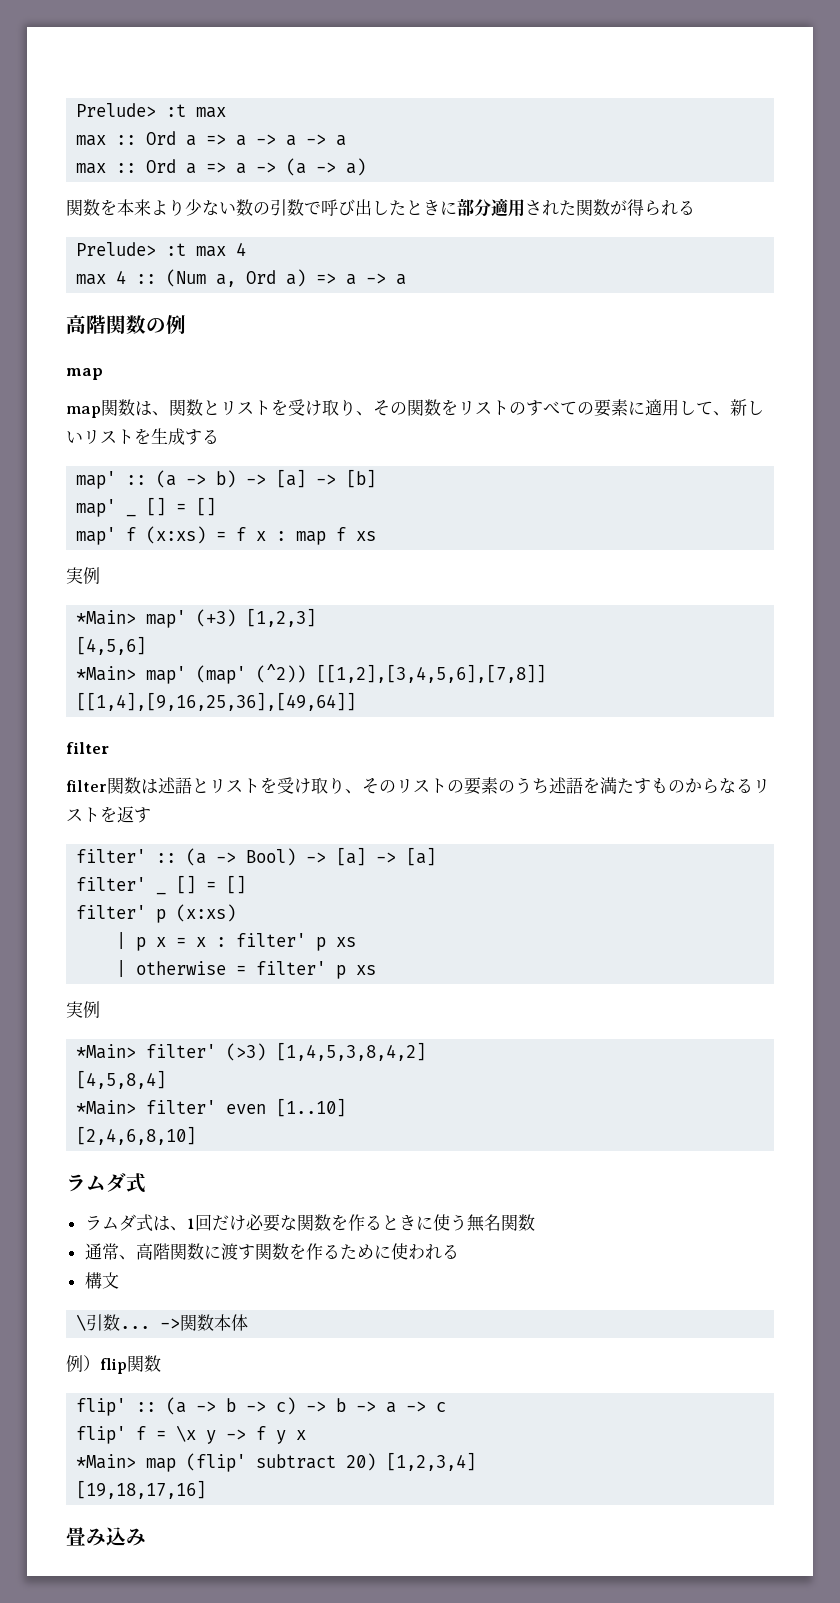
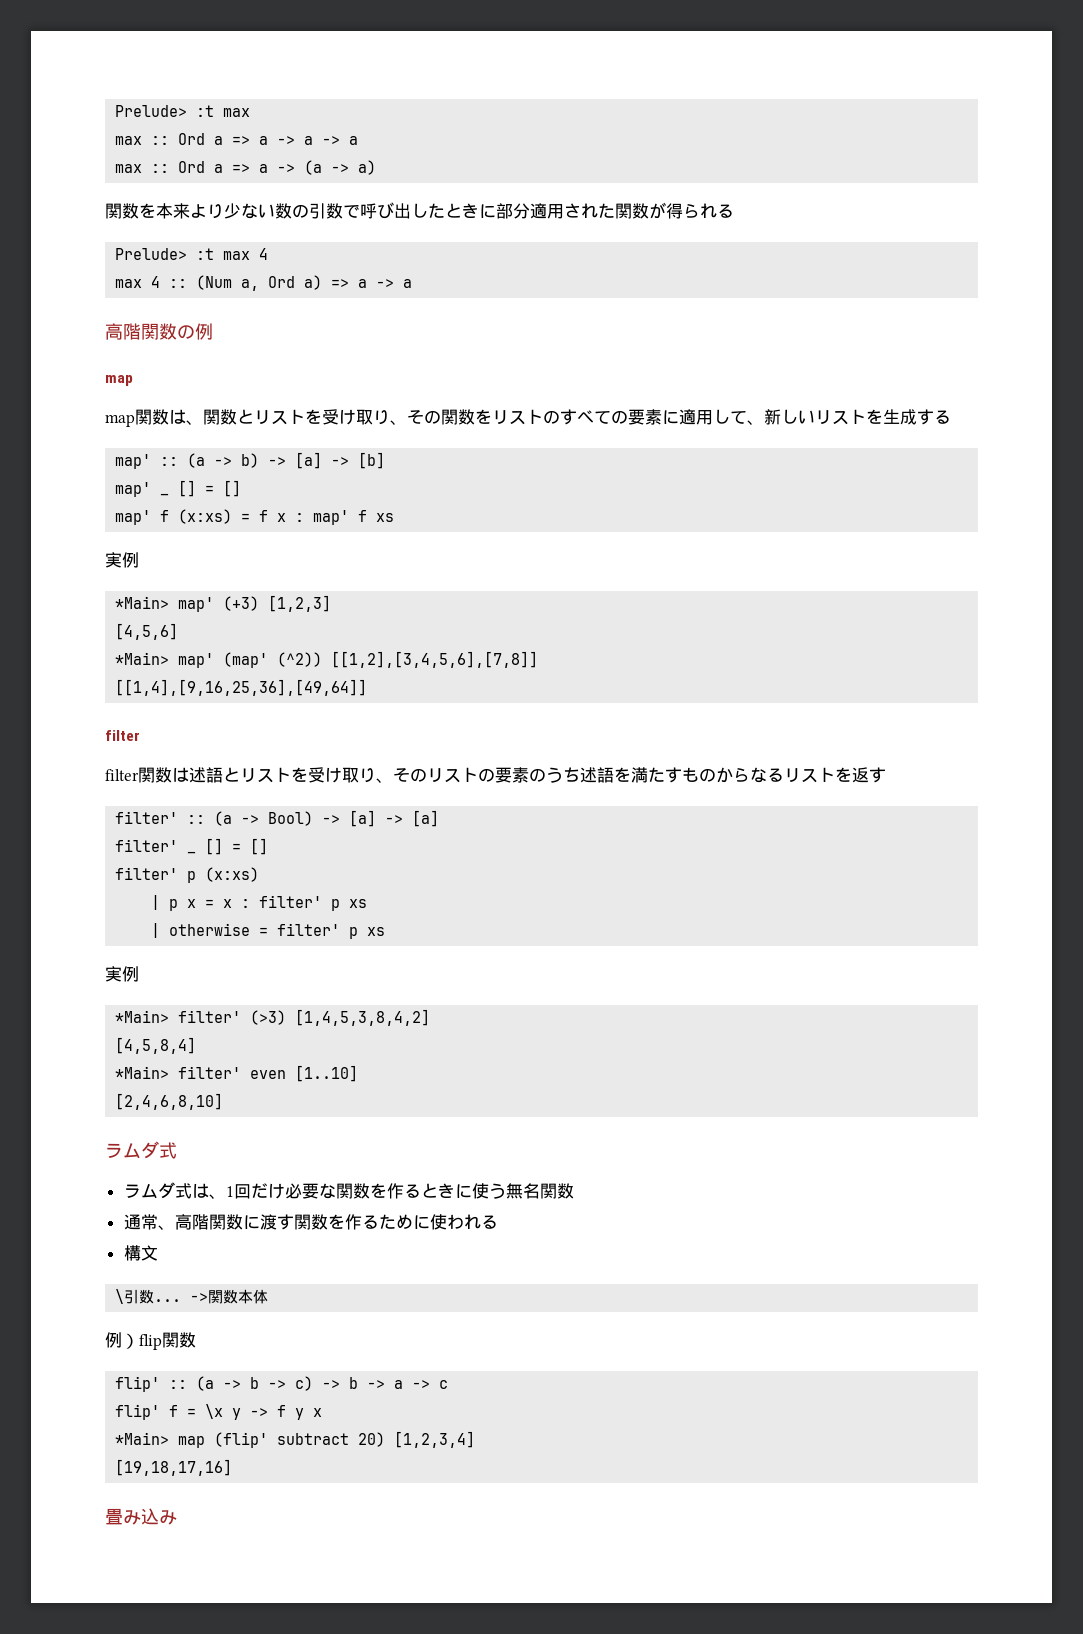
[296,531,327,545] map -> [313,510,350,525] map'

